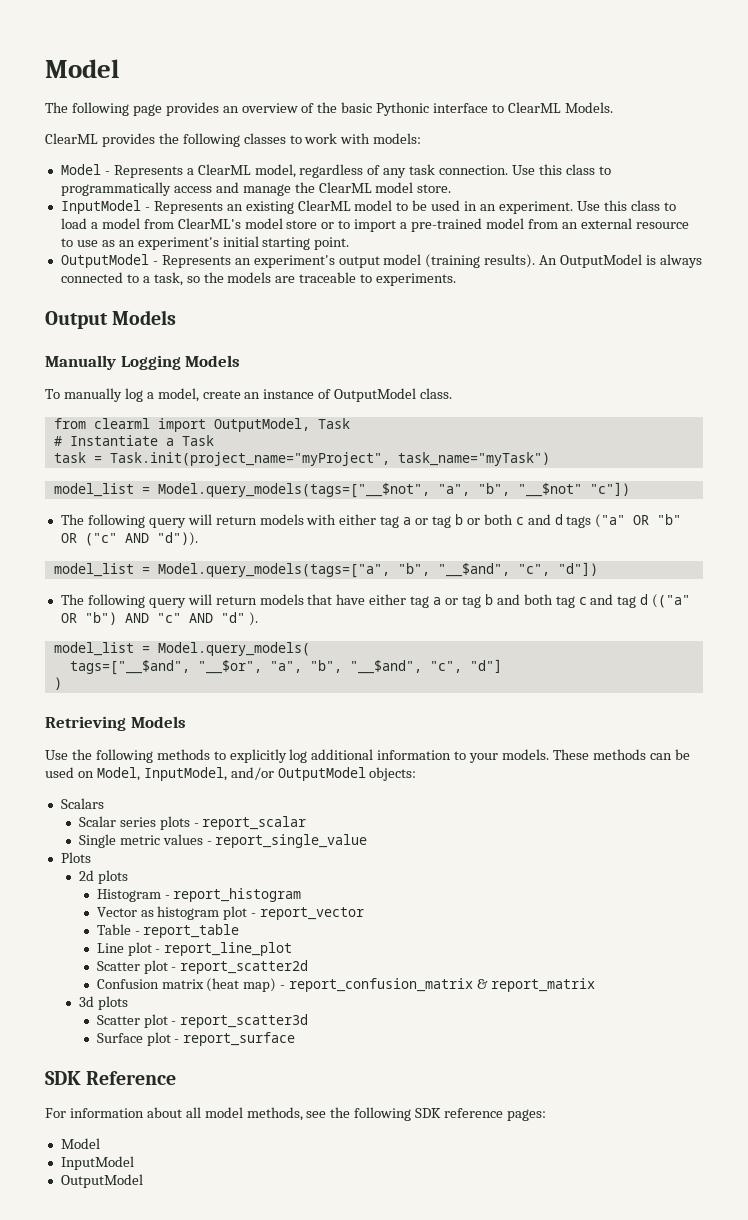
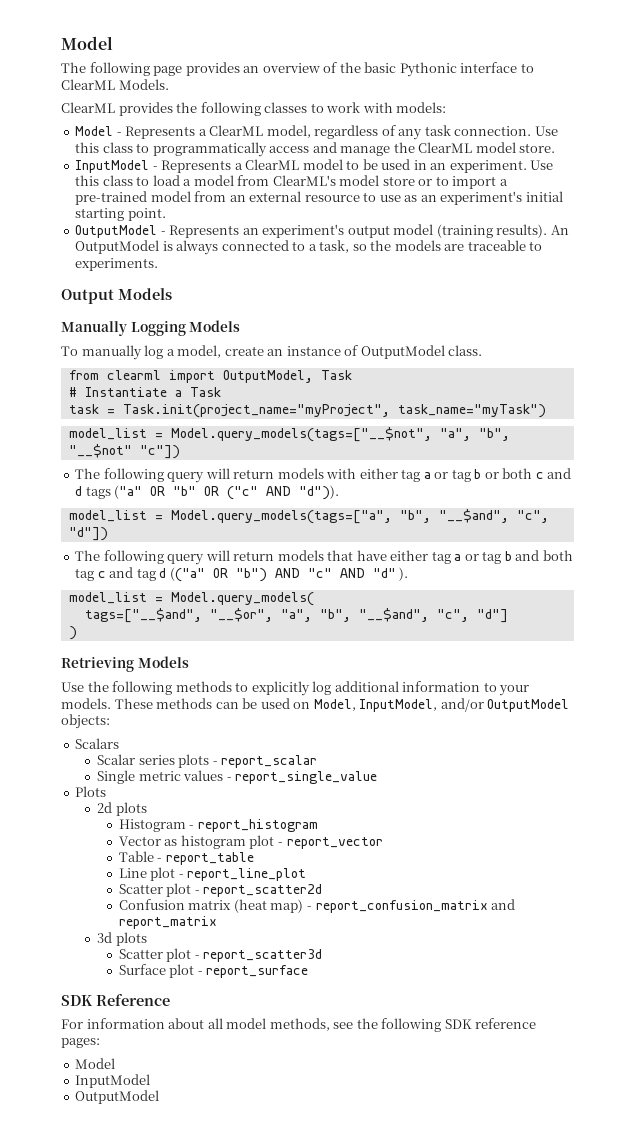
[226,201,294,214] an existing -> [234,163,243,170] a
[477,979,489,989] & -> [491,899,516,910] and

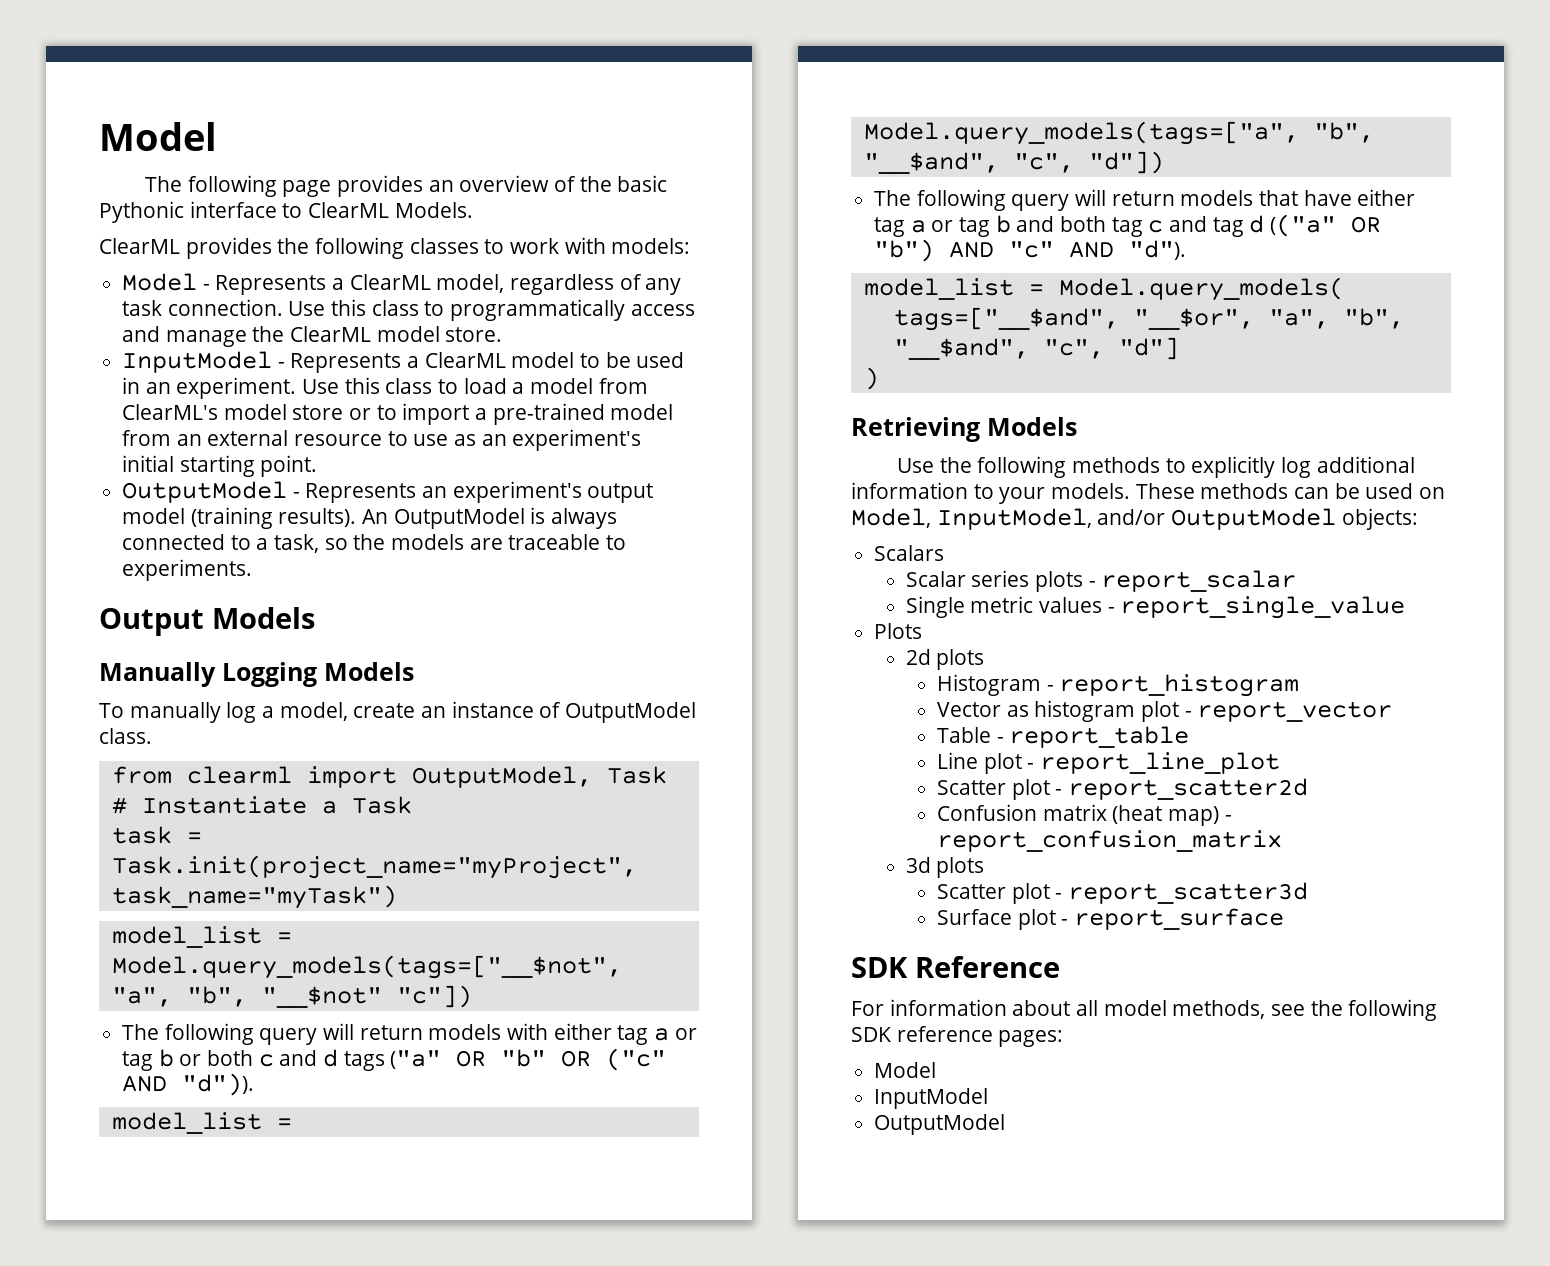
[372,567,409,581] "d" ). -> [1129,240,1187,260] "d").
[491,899,516,910] [118,916,217,929] and report_matrix -> (1282, 841) none

